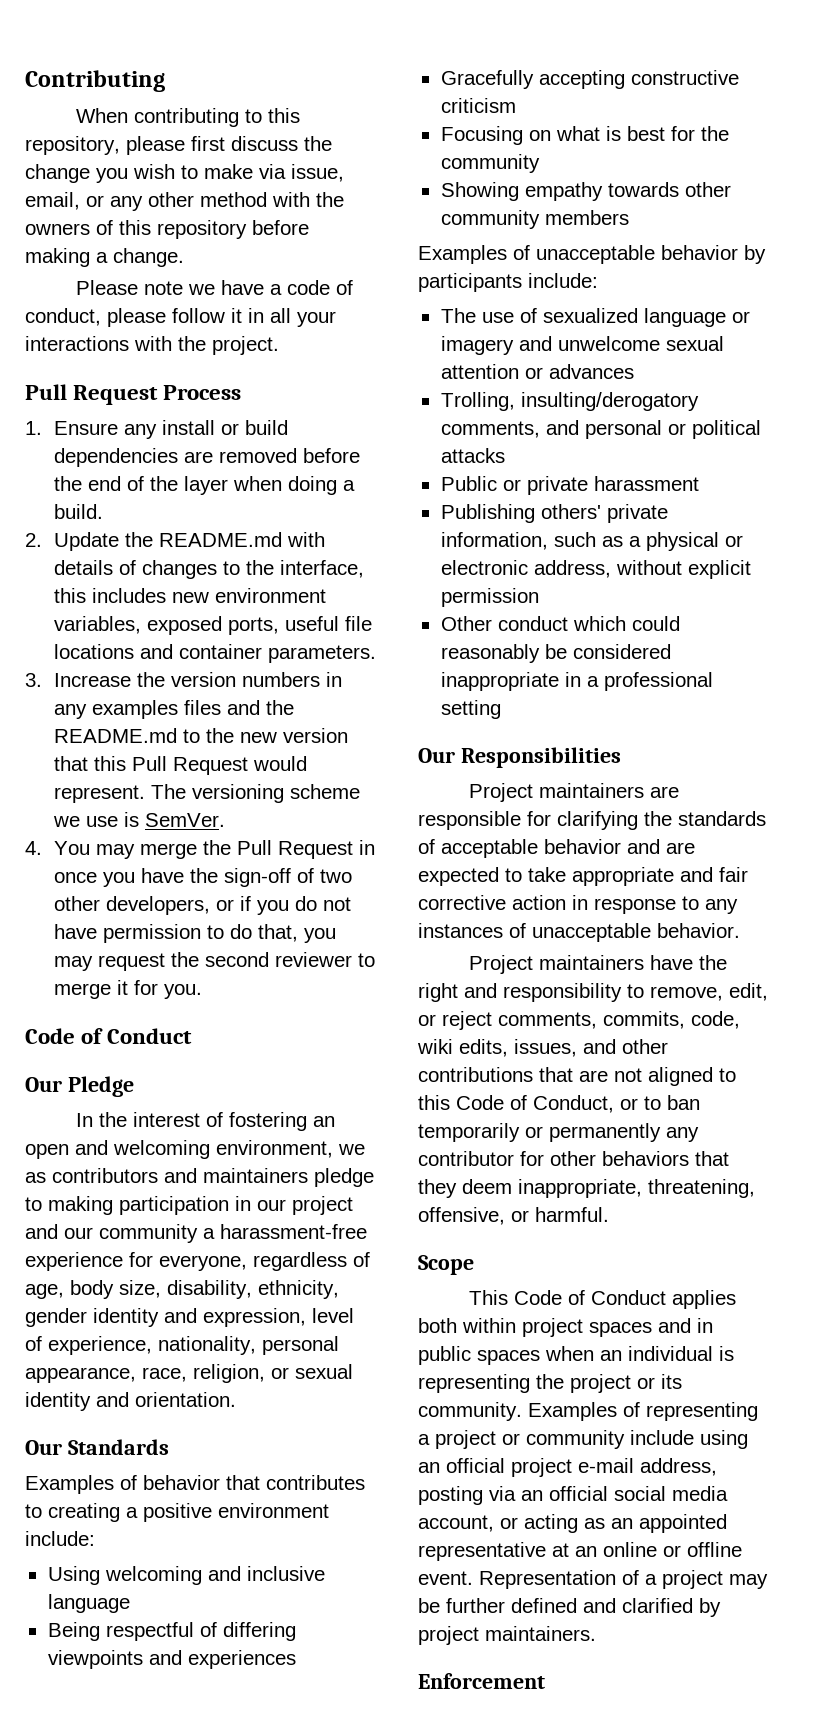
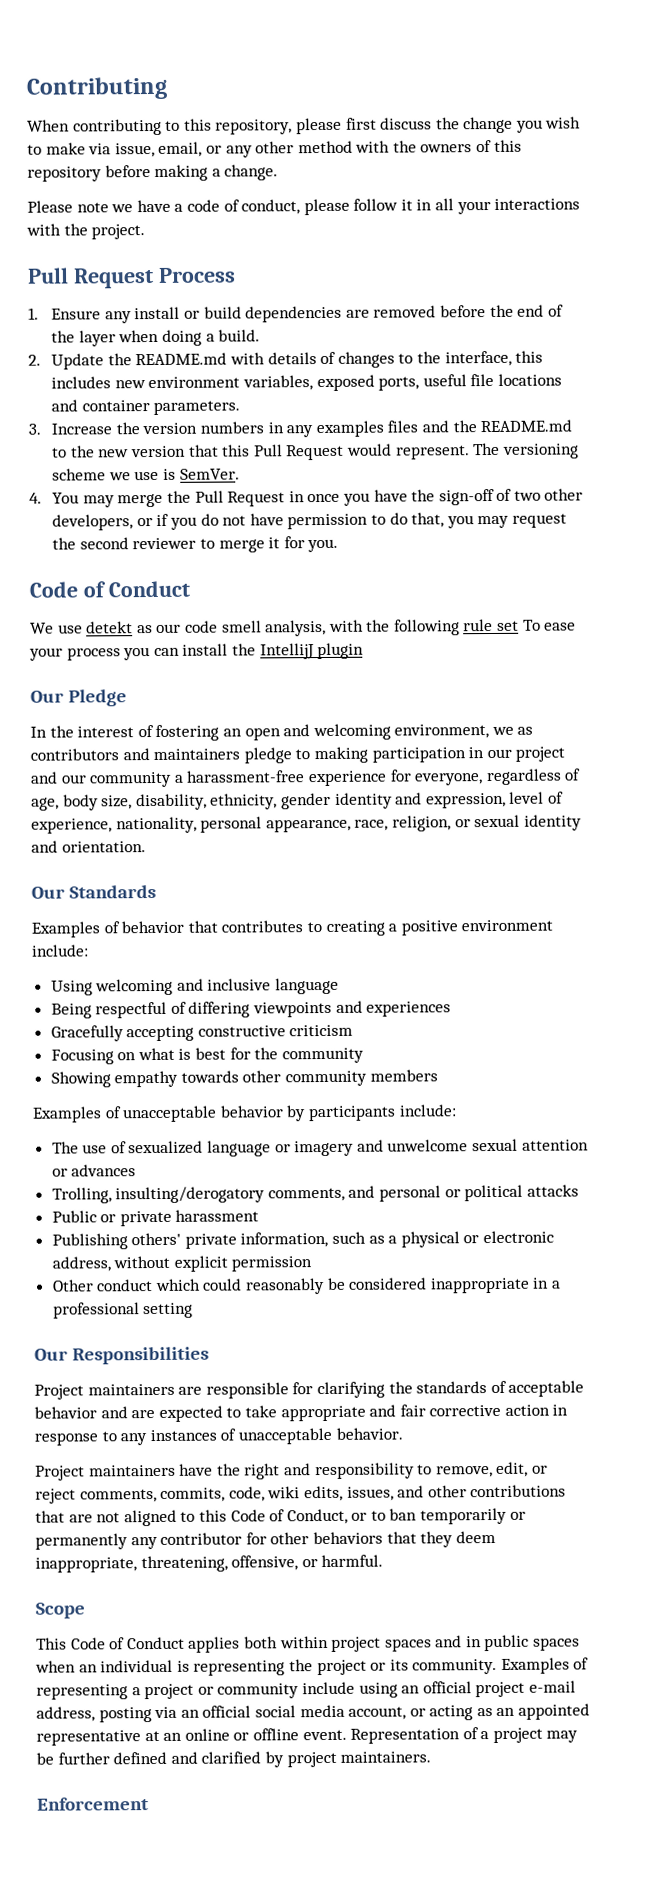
(193, 1036) none -> [30,618,577,637] [29,642,365,661] // We use detekt as our code smell analysis, with the following rule set To ease your process you can install the IntellijJ plugin

